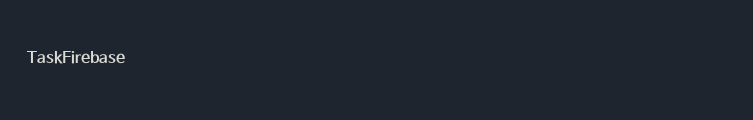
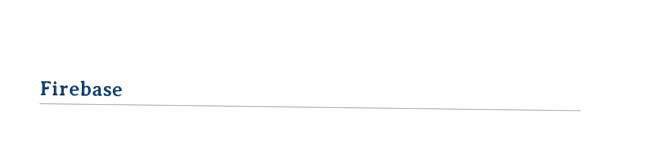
[27,51,125,64] TaskFirebase -> [39,80,123,97] Firebase

